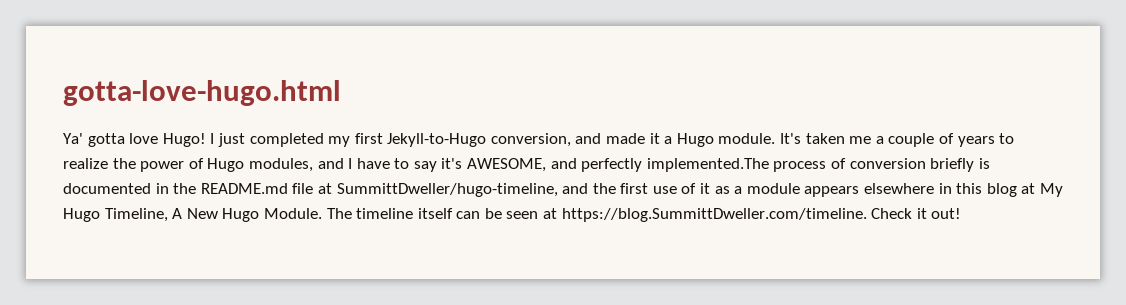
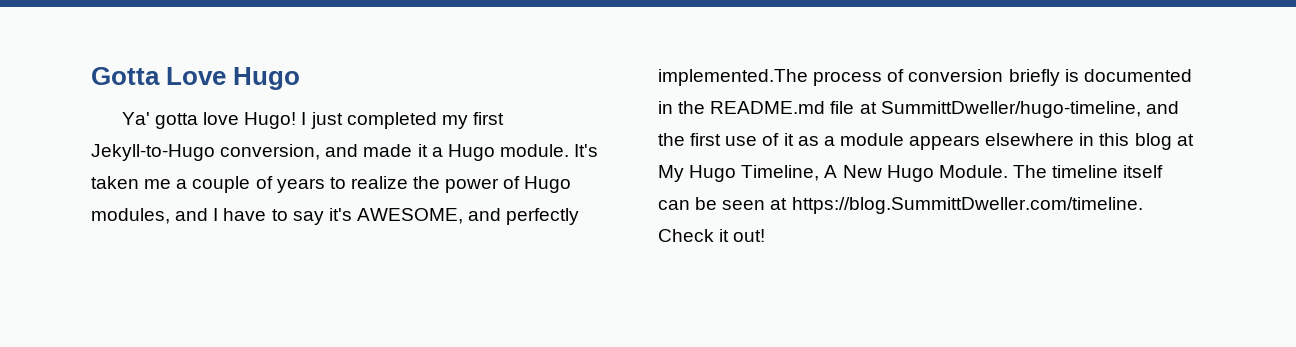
[63,80,341,106] gotta-love-hugo.html -> [91,67,301,90] Gotta Love Hugo

